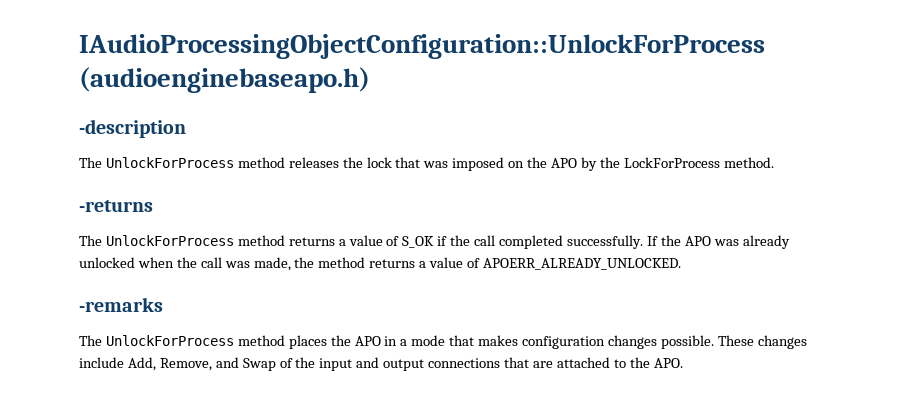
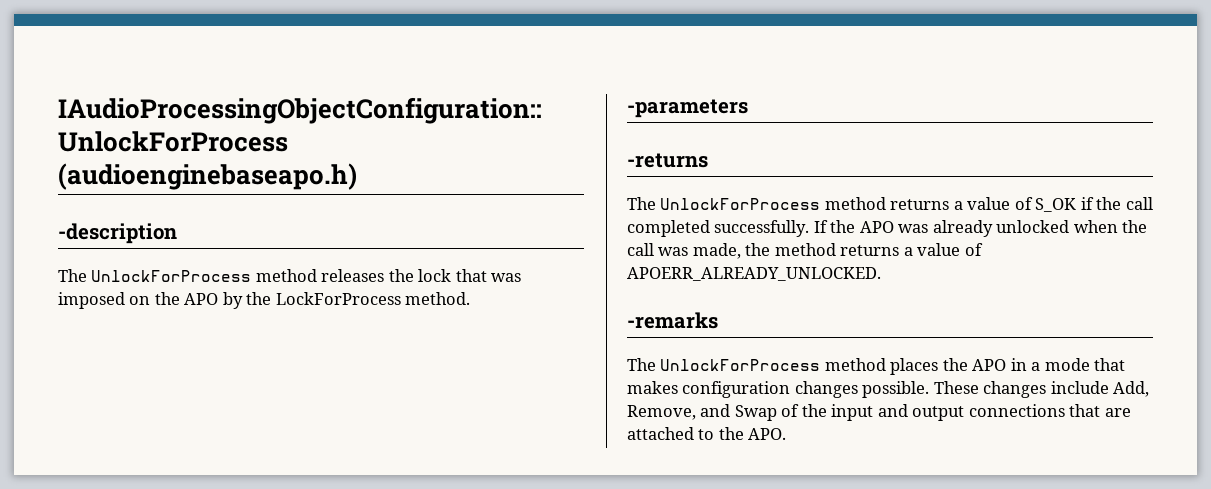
(774, 162) none -> [627,99,748,118] // -parameters

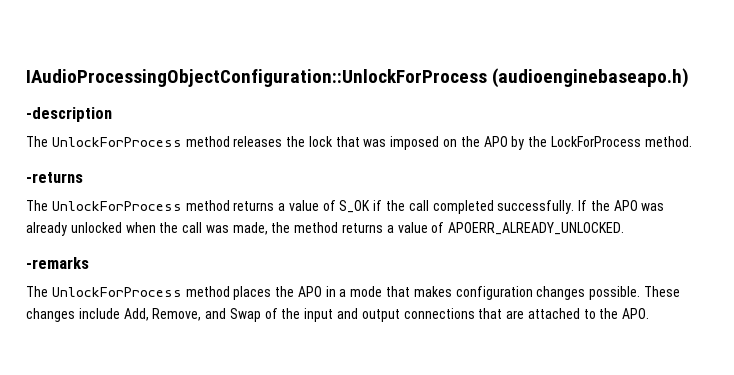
[627,99,748,118] // -parameters -> (692, 141) none

